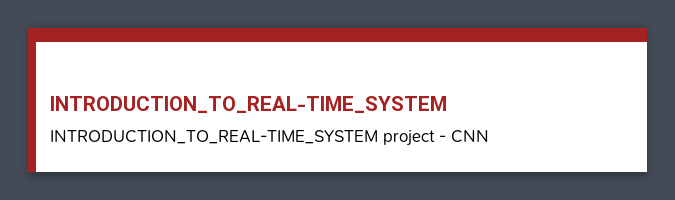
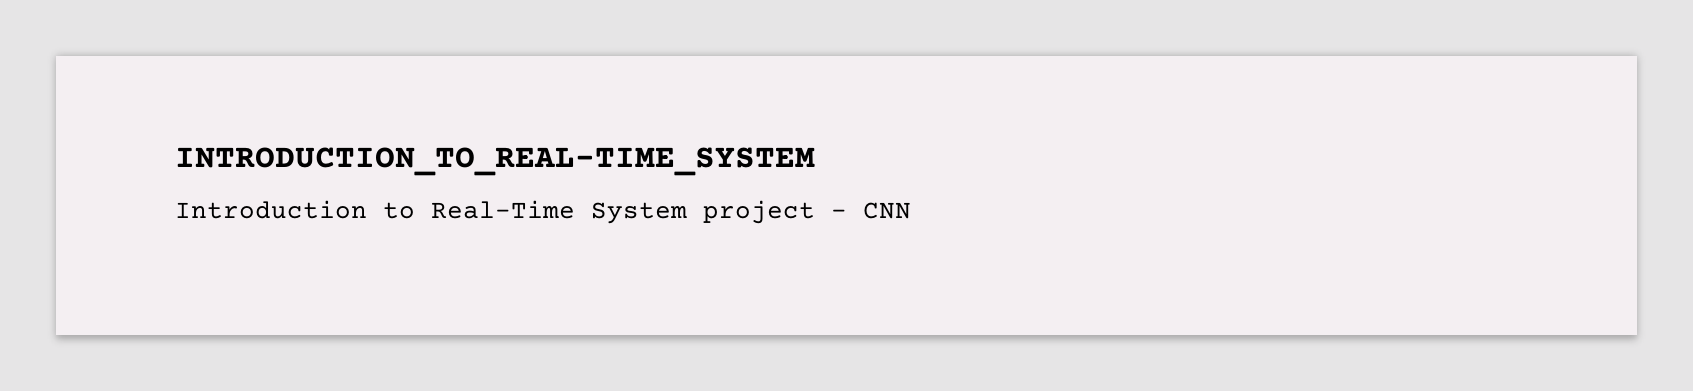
[50,130,378,144] INTRODUCTION_TO_REAL-TIME_SYSTEM -> [175,200,687,224] Introduction to Real-Time System

